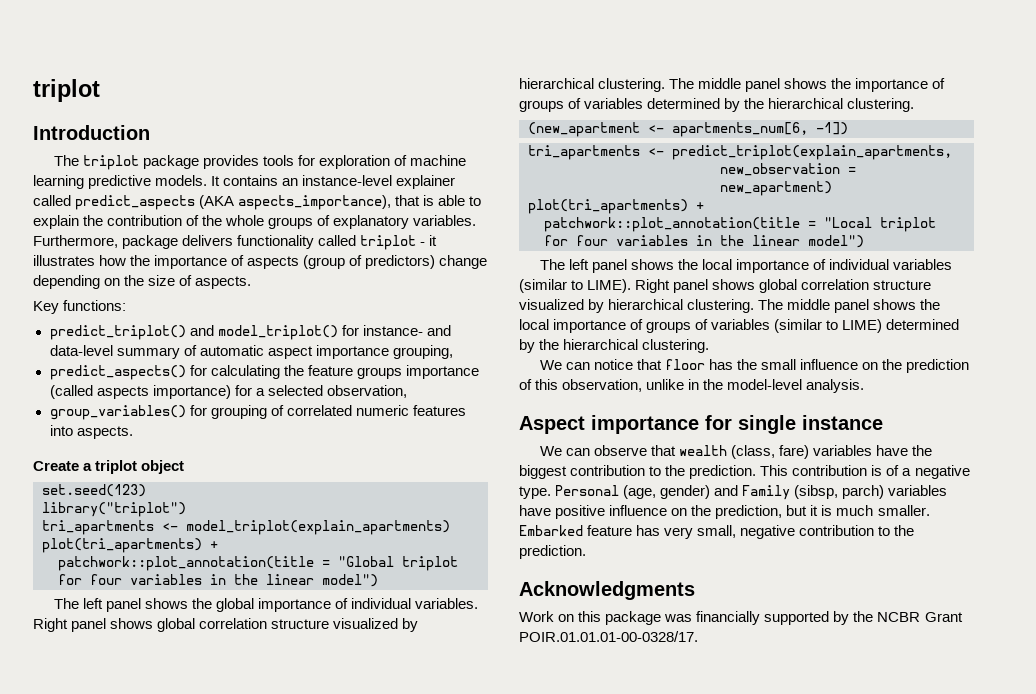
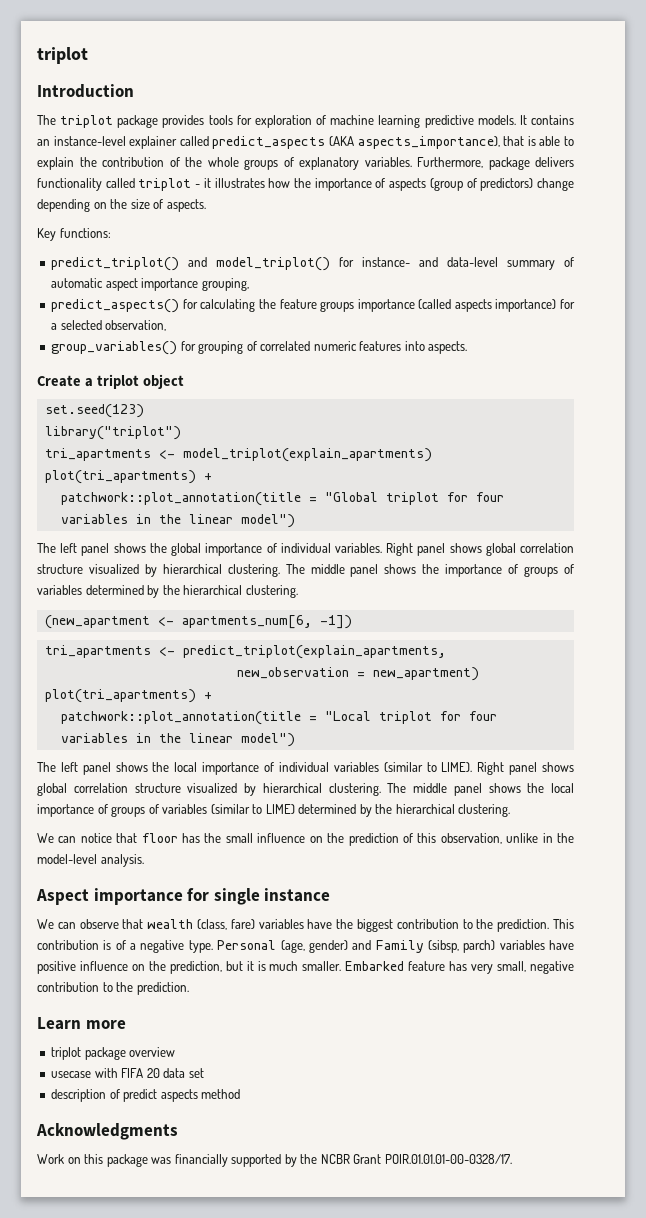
(586, 552) none -> [37,1017,126,1030] [51,1047,176,1060] [51,1068,204,1078] [51,1089,241,1102] // Learn more // triplot package overview // usecase with FIFA 20 data set // description of predict aspects method

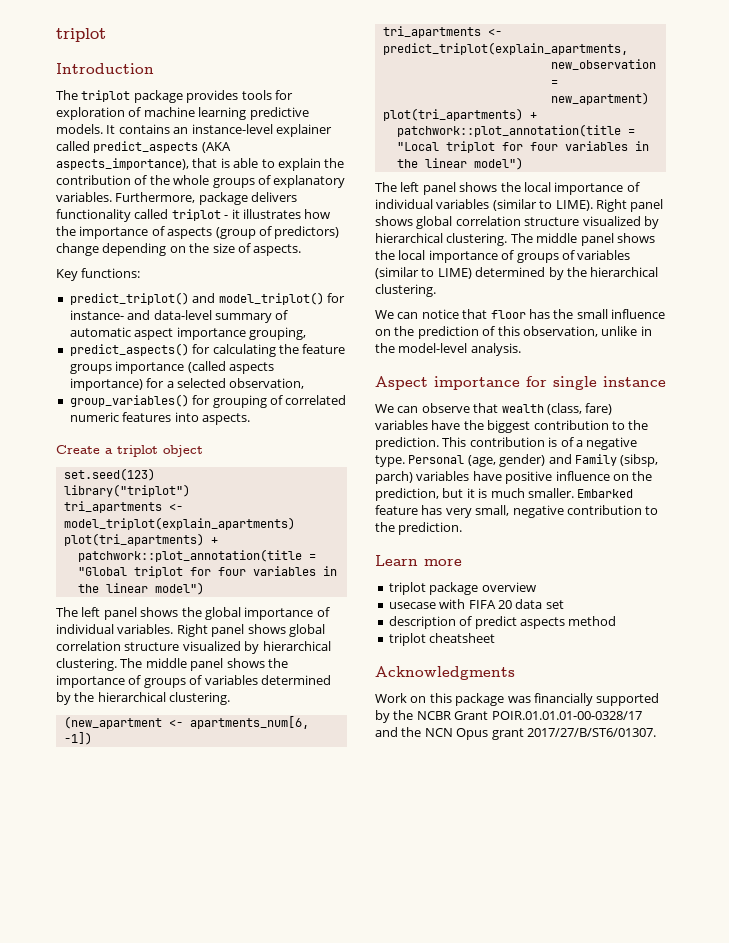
(241, 1094) none -> [388,633,496,646] // triplot cheatsheet
[384,1154,512,1164] POIR.01.01.01-00-0328/17. -> [491,711,642,720] [375,727,656,740] POIR.01.01.01-00-0328/17 and the NCN Opus grant 2017/27/B/ST6/01307.

